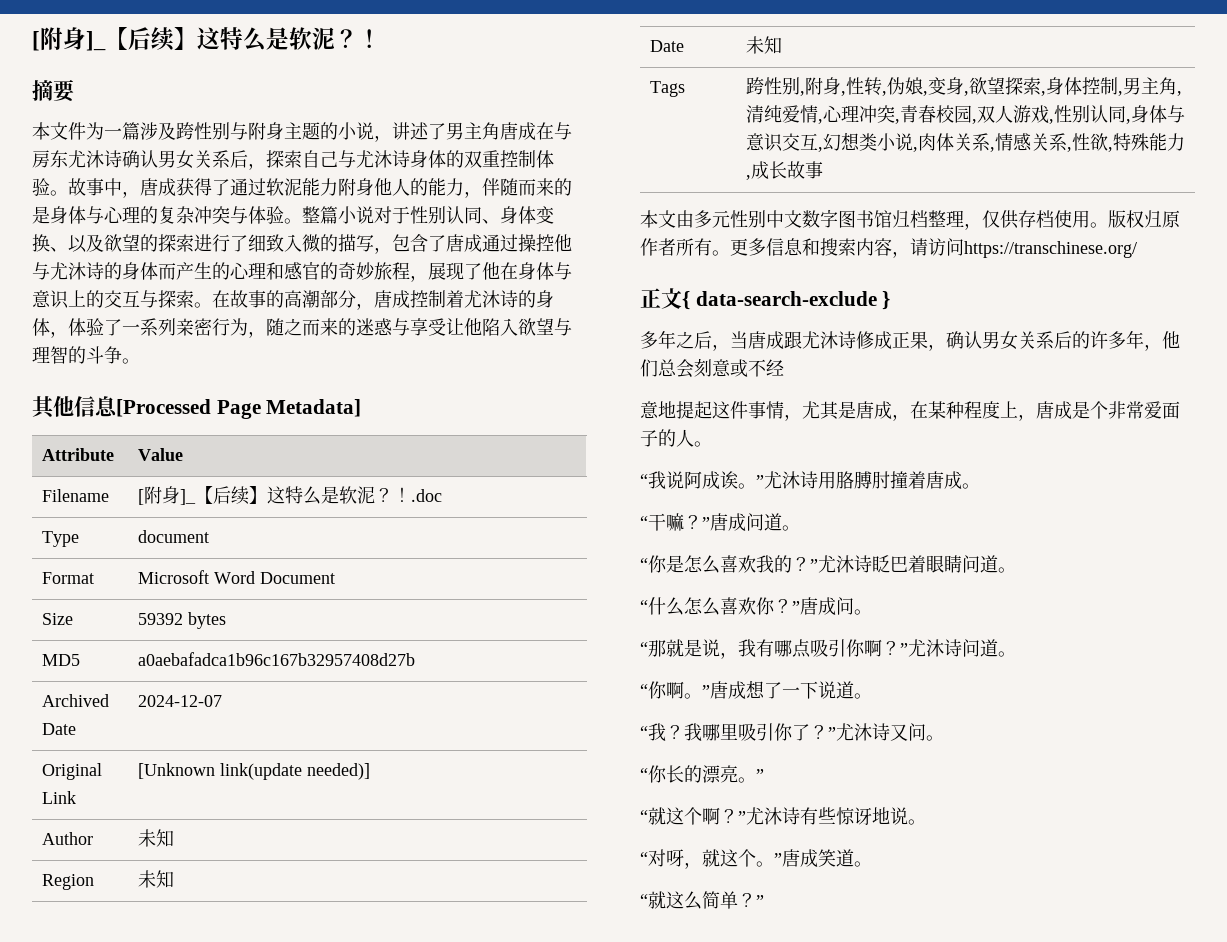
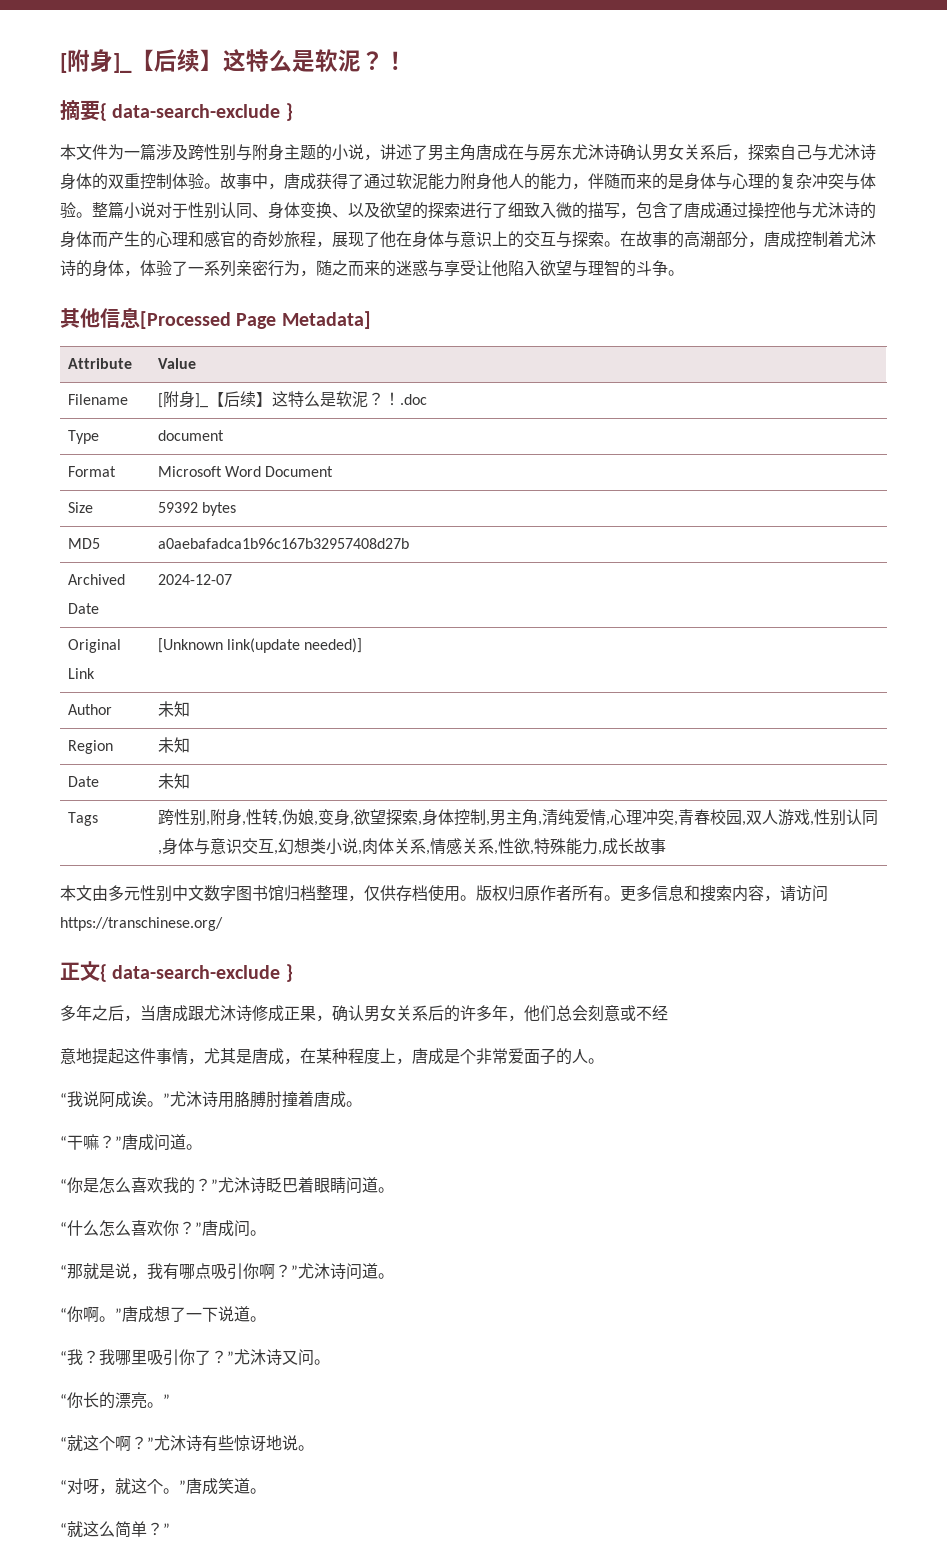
(75, 90) none -> [100,103,293,121] { data-search-exclude }

